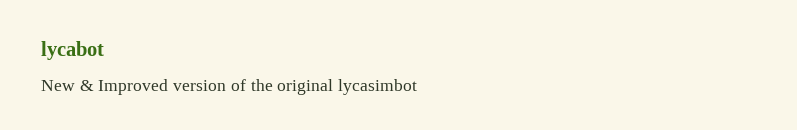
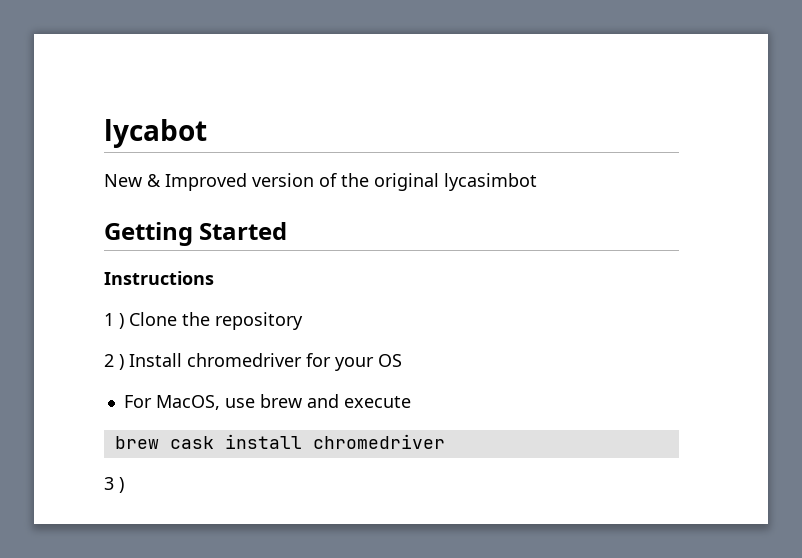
(418, 87) none -> [104,222,288,246] [104,271,214,285] [104,312,303,330] [104,353,402,371] [123,394,411,410] [114,434,445,449] [104,477,124,493] // Getting Started // Instructions // 1 ) Clone the repository // 2 ) Install chromedriver for your OS // For MacOS, use brew and execute // brew cask install chromedriver // 3 )

